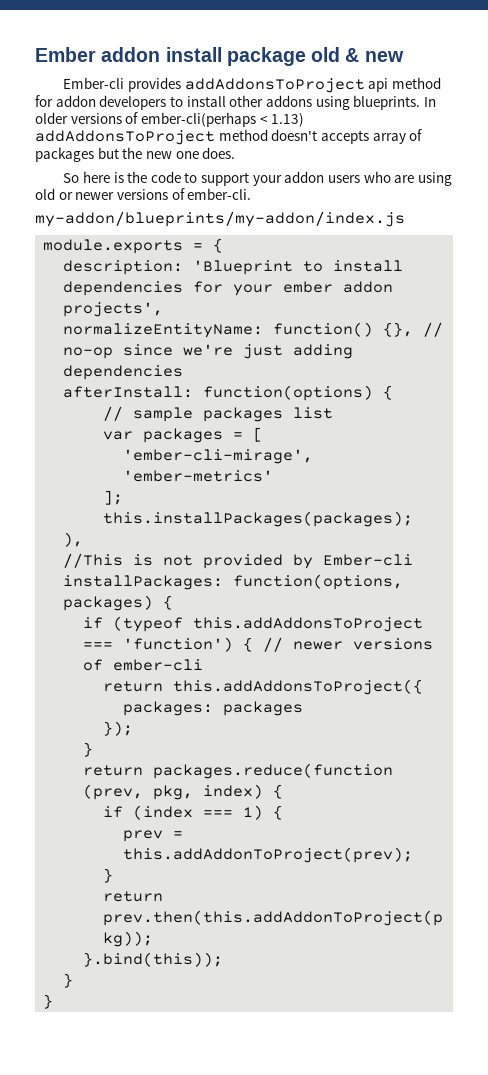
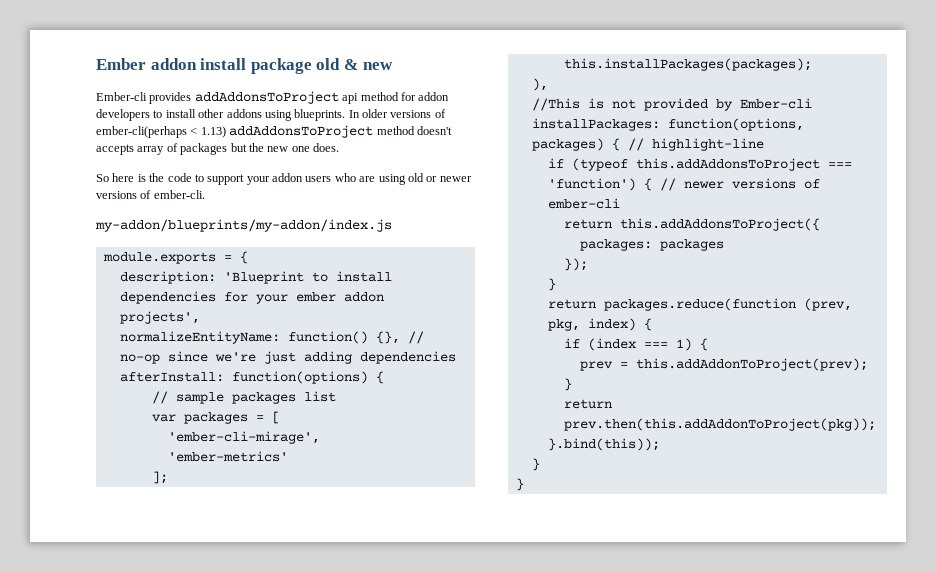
(174, 602) none -> [627,138,764,151] // highlight-line

